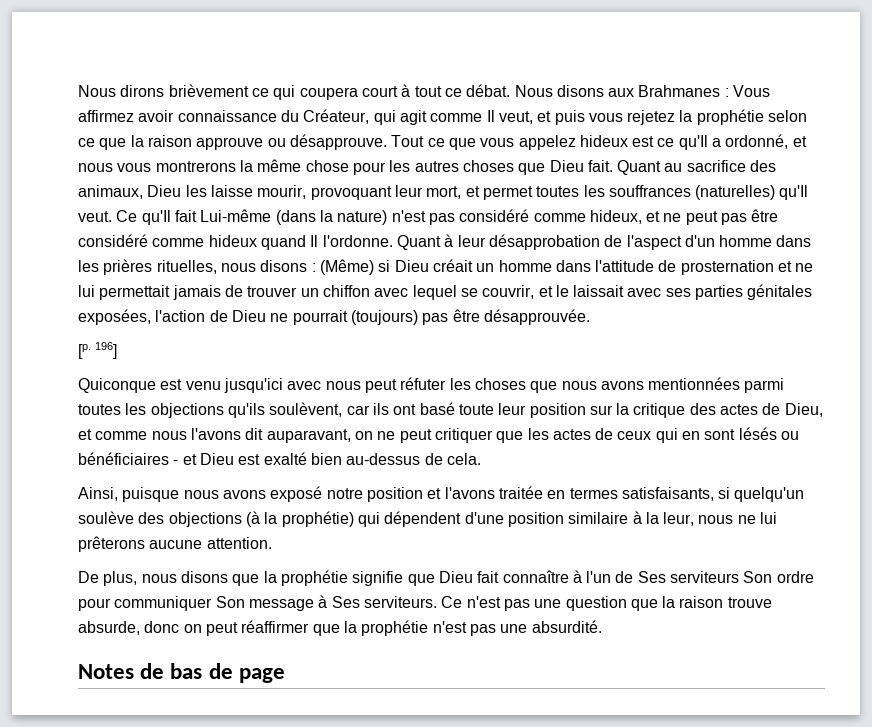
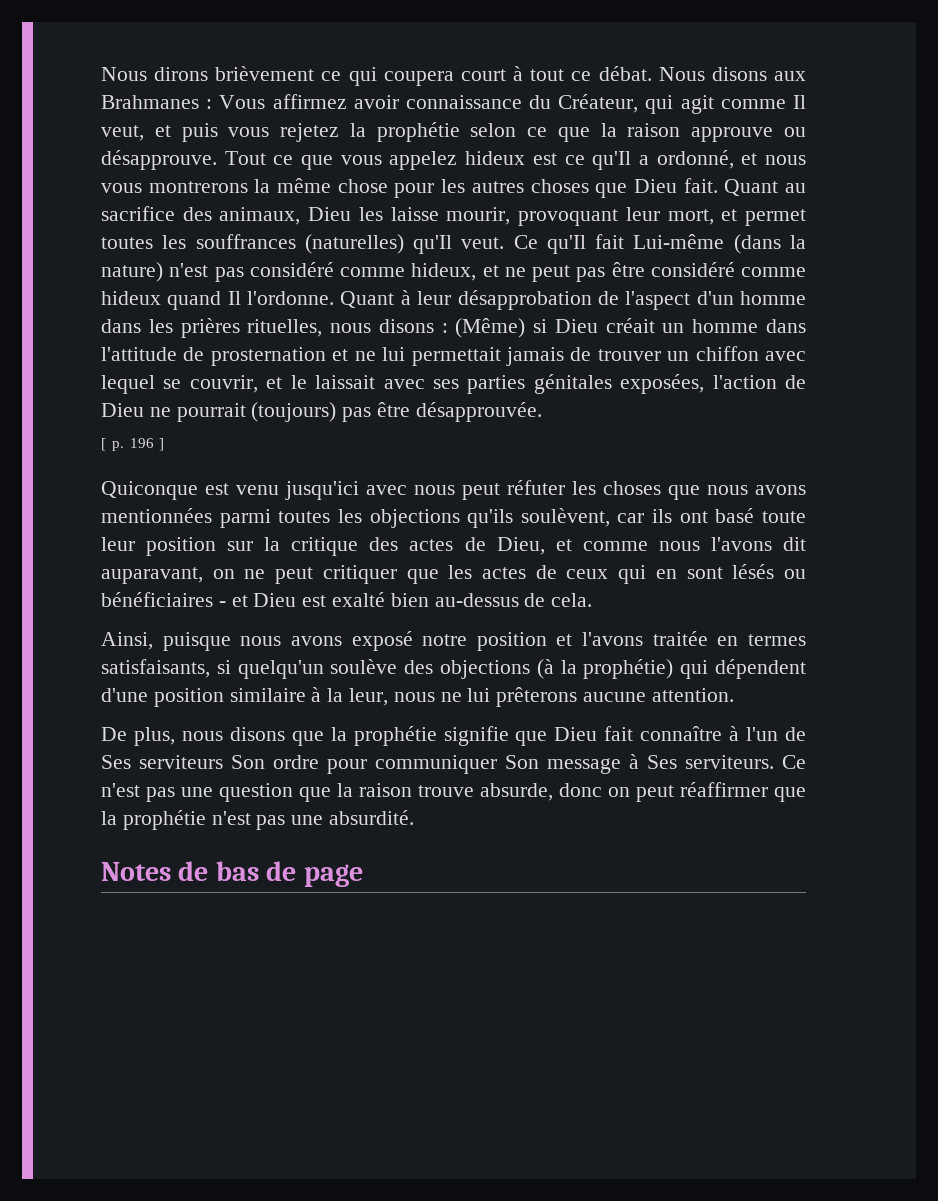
[78,342,118,359] [p. 196] -> [101,438,165,451] [ p. 196 ]

